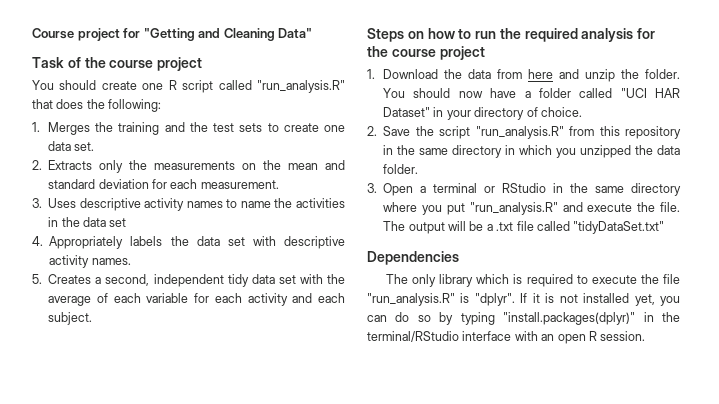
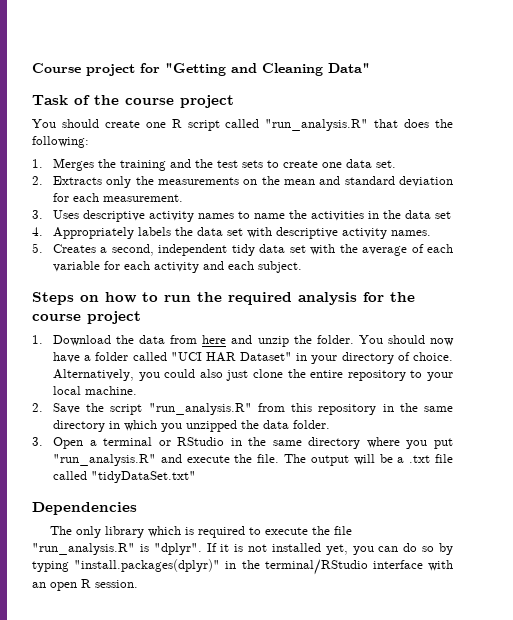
(582, 112) none -> [52,369,454,381] [52,386,137,395] Alternatively, you could also just clone the entire repository to your local machine.

